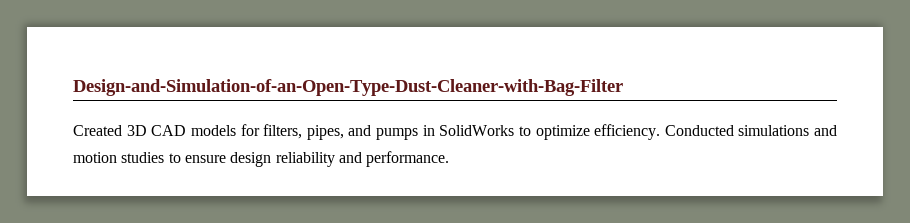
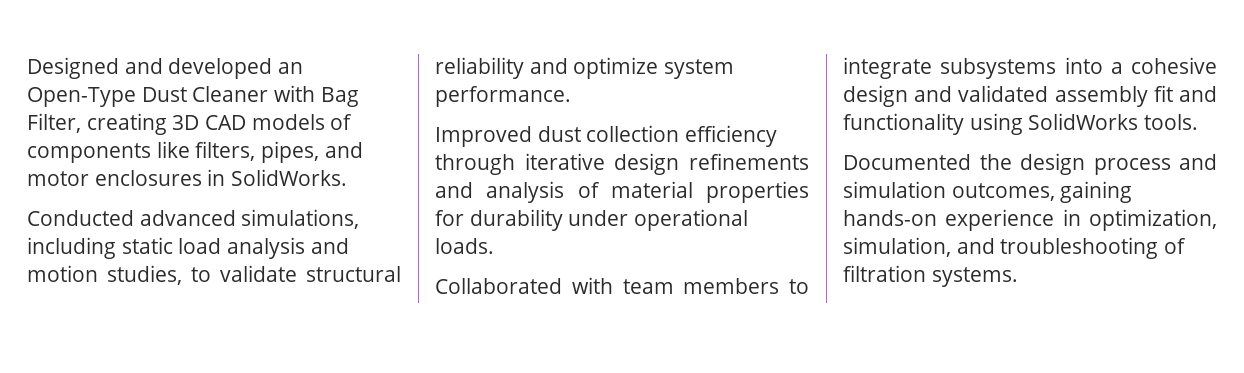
[73,79,623,96] [73,124,837,140] [73,151,450,167] Design-and-Simulation-of-an-Open-Type-Dust-Cleaner-with-Bag-Filter // Created 3D CAD models for filters, pipes, and pumps in SolidWorks to optimize efficiency. Conducted simulations and motion studies to ensure design reliability and performance. -> [27,57,304,79] [27,85,359,107] [27,113,353,135] [27,141,363,163] [27,169,348,186] [27,209,360,229] [27,237,349,259] [27,265,401,285] [435,57,735,79] [435,86,571,107] [435,125,778,147] [435,153,809,175] [435,181,809,203] [435,209,749,231] [435,238,494,254] [435,277,809,294] [843,57,1217,79] [843,85,1217,107] [843,113,1199,135] [843,153,1217,175] [843,181,1133,203] [843,209,1217,231] [843,237,1187,259] [843,265,1018,287] Designed and developed an Open-Type Dust Cleaner with Bag Filter, creating 3D CAD models of components like filters, pipes, and motor enclosures in SolidWorks. // Conducted advanced simulations, including static load analysis and motion studies, to validate structural reliability and optimize system performance. // Improved dust collection efficiency through iterative design refinements and analysis of material properties for durability under operational loads. // Collaborated with team members to integrate subsystems into a cohesive design and validated assembly fit and functionality using SolidWorks tools. // Documented the design process and simulation outcomes, gaining hands-on experience in optimization, simulation, and troubleshooting of filtration systems.

